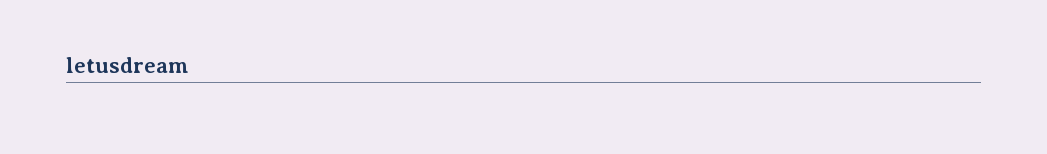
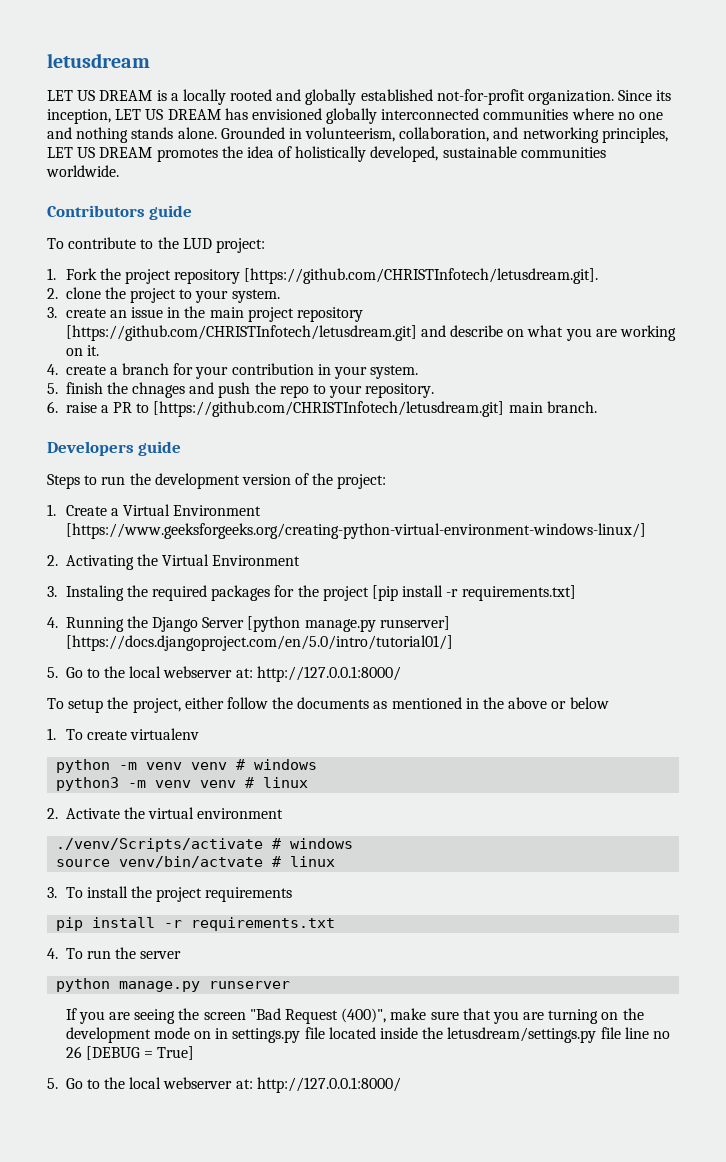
(189, 65) none -> [47,89,672,105] [47,108,664,124] [47,127,668,143] [47,146,606,162] [46,165,119,177] [47,205,193,220] [47,237,265,253] [47,268,599,284] [47,287,280,303] [47,306,363,322] [65,325,676,341] [65,345,99,356] [47,363,419,379] [47,382,435,398] [47,401,597,417] [47,441,182,456] [47,473,387,489] [47,504,262,516] [65,523,646,539] [47,554,301,570] [47,585,576,601] [47,616,450,632] [65,635,453,651] [47,666,401,682] [47,697,609,713] [47,728,200,740] [56,759,318,773] [56,777,309,791] [47,807,284,819] [56,838,354,852] [56,856,336,868] [47,886,293,902] [56,917,336,931] [47,947,182,959] [56,978,291,992] [65,1008,644,1024] [65,1027,670,1043] [65,1046,195,1060] [47,1077,401,1093] // LET US DREAM is a locally rooted and globally established not-for-profit organization. Since its inception, LET US DREAM has envisioned globally interconnected communities where no one and nothing stands alone. Grounded in volunteerism, collaboration, and networking principles, LET US DREAM promotes the idea of holistically developed, sustainable communities worldwide. // Contributors guide // To contribute to the LUD project: // 1. Fork the project repository [https://github.com/CHRISTInfotech/letusdream.git]. // 2. clone the project to your system. // 3. create an issue in the main project repository [https://github.com/CHRISTInfotech/letusdream.git] and describe on what you are working on it. // 4. create a branch for your contribution in your system. // 5. finish the chnages and push the repo to your repository. // 6. raise a PR to [https://github.com/CHRISTInfotech/letusdream.git] main branch. // Developers guide // Steps to run the development version of the project: // 1. Create a Virtual Environment [https://www.geeksforgeeks.org/creating-python-virtual-environment-windows-linux/] // 2. Activating the Virtual Environment // 3. Instaling the required packages for the project [pip install -r requirements.txt] // 4. Running the Django Server [python manage.py runserver] [https://docs.djangoproject.com/en/5.0/intro/tutorial01/] // 5. Go to the local webserver at: http://127.0.0.1:8000/ // To setup the project, either follow the documents as mentioned in the above or below // 1. To create virtualenv // python -m venv venv # windows // python3 -m venv venv # linux // 2. Activate the virtual environment // ./venv/Scripts/activate # windows // source venv/bin/actvate # linux // 3. To install the project requirements // pip install -r requirements.txt // 4. To run the server // python manage.py runserver // If you are seeing the screen "Bad Request (400)", make sure that you are turning on the development mode on in settings.py file located inside the letusdream/settings.py file line no 26 [DEBUG = True] // 5. Go to the local webserver at: http://127.0.0.1:8000/

